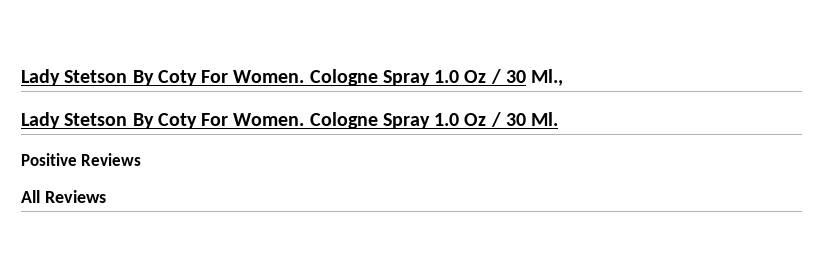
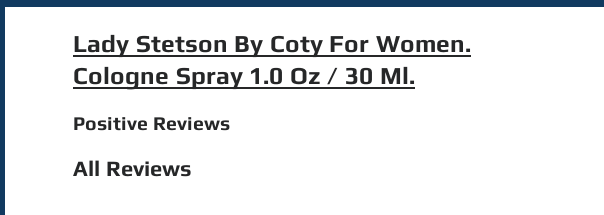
[531,69,564,86] [21,112,526,129] Ml., // Lady Stetson By Coty For Women. Cologne Spray 1.0 Oz / 30 -> (374, 76) none

